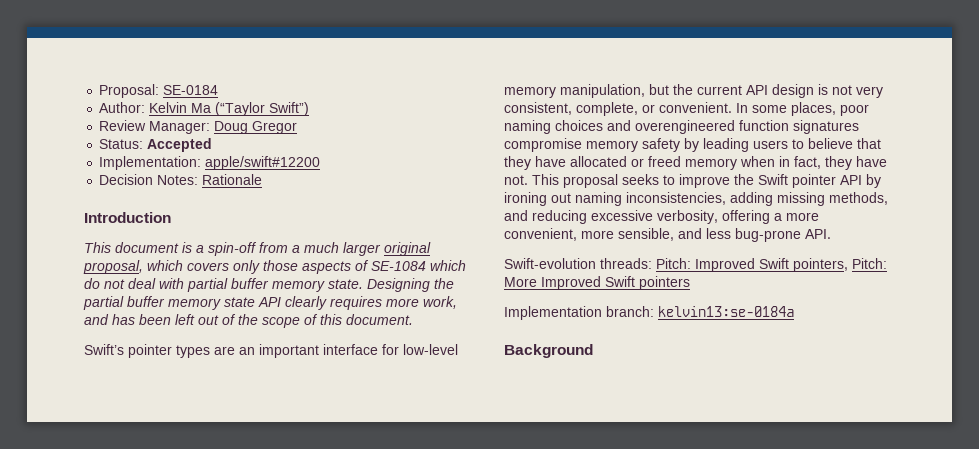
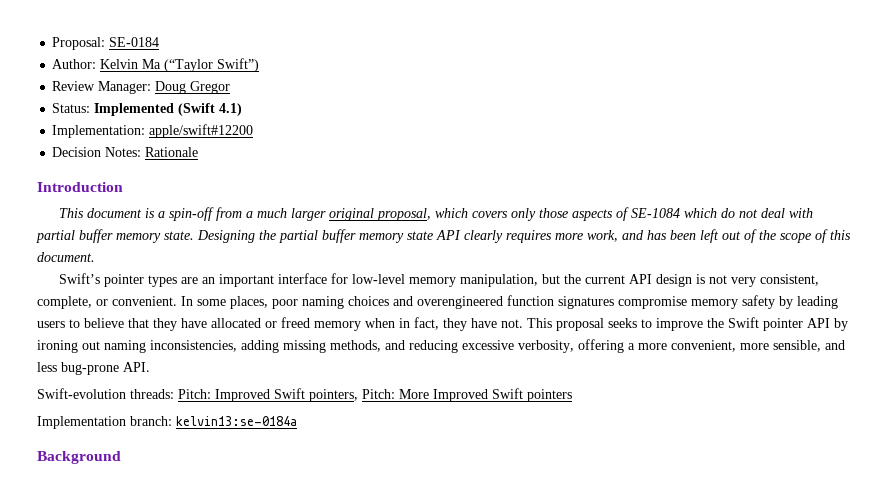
[147,138,213,152] Accepted -> [94,103,243,116] Implemented (Swift 4.1)

